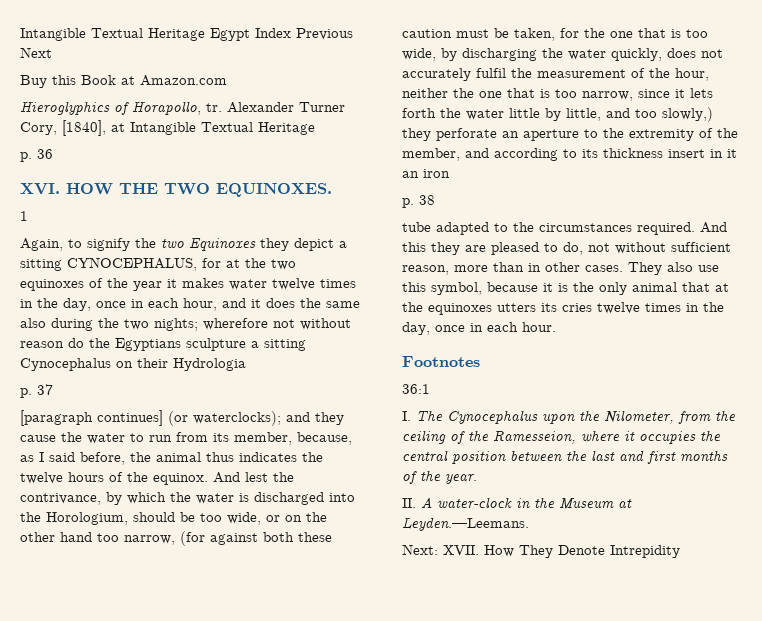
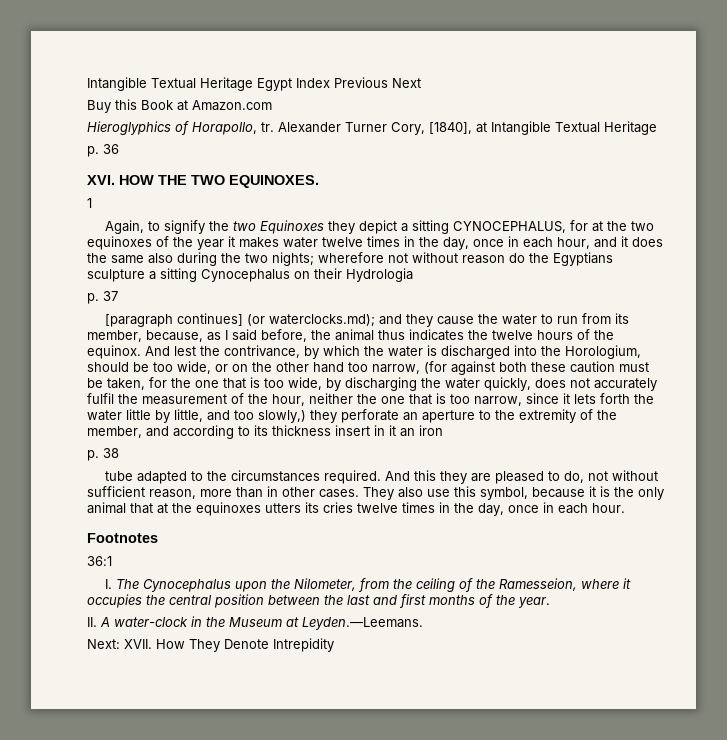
[193,411,281,426] waterclocks); -> [269,314,376,327] waterclocks.md);

